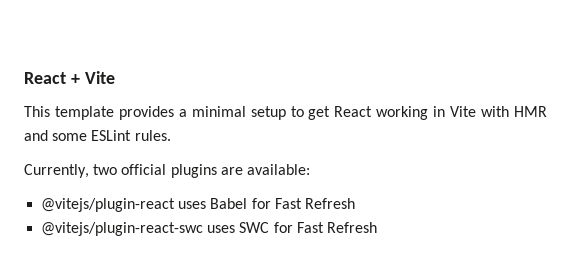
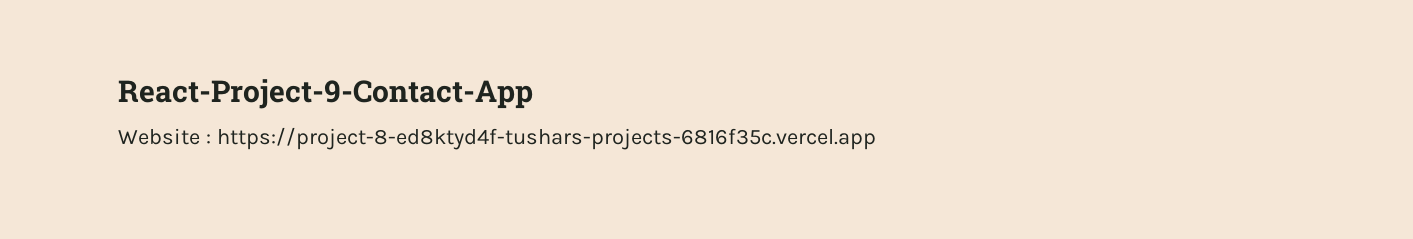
[24,71,115,84] [24,106,547,120] [24,130,171,141] [24,164,310,178] [41,198,355,212] [41,222,377,236] React + Vite // This template provides a minimal setup to get React working in Vite with HMR and some ESLint rules. // Currently, two official plugins are available: // @vitejs/plugin-react uses Babel for Fast Refresh // @vitejs/plugin-react-swc uses SWC for Fast Refresh -> [118,79,533,109] [118,127,876,150] React-Project-9-Contact-App // Website : https://project-8-ed8ktyd4f-tushars-projects-6816f35c.vercel.app

